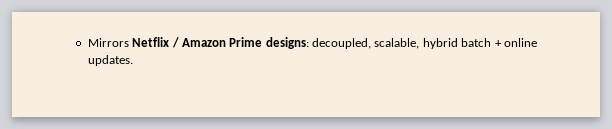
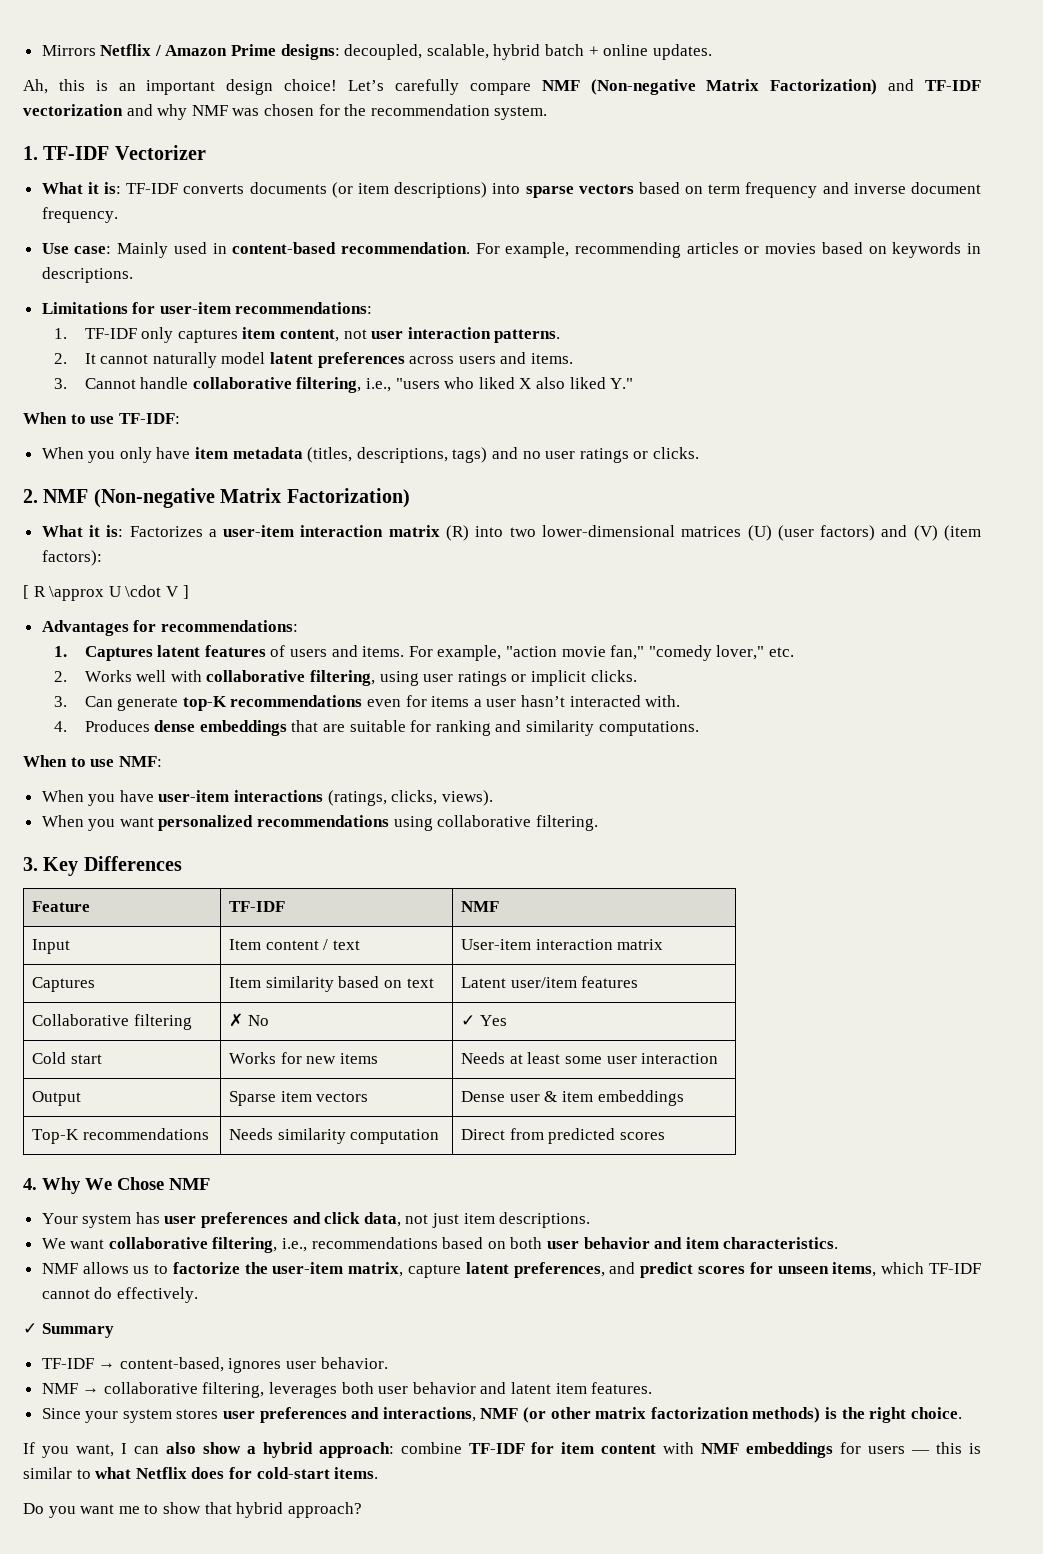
(133, 60) none -> [23,79,981,95] [23,104,548,120] [23,145,206,160] [41,182,981,198] [41,207,118,223] [41,242,981,258] [41,267,133,283] [41,302,373,314] [53,327,561,343] [53,352,573,368] [53,377,634,393] [23,412,180,424] [41,447,699,463] [23,488,410,508] [41,525,982,541] [41,550,102,566] [23,585,189,601] [41,620,298,636] [53,645,794,661] [53,670,637,686] [53,695,681,711] [53,720,699,736] [23,755,162,767] [41,790,493,806] [41,815,598,831] [23,856,182,876] [32,901,91,912] [229,901,286,912] [461,901,500,912] [32,939,71,954] [229,939,360,950] [461,939,664,950] [32,977,96,992] [229,976,434,992] [461,976,639,988] [32,1014,192,1030] [229,1013,269,1027] [461,1015,507,1026] [32,1052,102,1064] [229,1052,378,1064] [461,1052,719,1064] [32,1091,82,1106] [229,1091,369,1106] [461,1090,684,1106] [32,1128,209,1144] [229,1128,440,1144] [461,1128,665,1144] [23,1177,210,1194] [41,1212,591,1228] [41,1237,839,1253] [41,1262,982,1278] [41,1287,198,1303] [23,1323,114,1338] [41,1357,388,1373] [41,1382,653,1398] [41,1407,962,1423] [23,1442,982,1458] [23,1467,379,1479] [23,1502,362,1518] // Ah, this is an important design choice! Let’s carefully compare NMF (Non-negative Matrix Factorization) and TF-IDF vectorization and why NMF was chosen for the recommendation system. // 1. TF-IDF Vectorizer // What it is: TF-IDF converts documents (or item descriptions) into sparse vectors based on term frequency and inverse document frequency. // Use case: Mainly used in content-based recommendation. For example, recommending articles or movies based on keywords in descriptions. // Limitations for user-item recommendations: // 1. TF-IDF only captures item content, not user interaction patterns. // 2. It cannot naturally model latent preferences across users and items. // 3. Cannot handle collaborative filtering, i.e., "users who liked X also liked Y." // When to use TF-IDF: // When you only have item metadata (titles, descriptions, tags) and no user ratings or clicks. // 2. NMF (Non-negative Matrix Factorization) // What it is: Factorizes a user-item interaction matrix (R) into two lower-dimensional matrices (U) (user factors) and (V) (item factors): // [ R \approx U \cdot V ] // Advantages for recommendations: // 1. Captures latent features of users and items. For example, "action movie fan," "comedy lover," etc. // 2. Works well with collaborative filtering, using user ratings or implicit clicks. // 3. Can generate top-K recommendations even for items a user hasn’t interacted with. // 4. Produces dense embeddings that are suitable for ranking and similarity computations. // When to use NMF: // When you have user-item interactions (ratings, clicks, views). // When you want personalized recommendations using collaborative filtering. // 3. Key Differences // Feature | TF-IDF | NMF // Input | Item content / text | User-item interaction matrix // Captures | Item similarity based on text | Latent user/item features // Collaborative filtering | ✗ No | ✓ Yes // Cold start | Works for new items | Needs at least some user interaction // Output | Sparse item vectors | Dense user & item embeddings // Top-K recommendations | Needs similarity computation | Direct from predicted scores // 4. Why We Chose NMF // Your system has user preferences and click data, not just item descriptions. // We want collaborative filtering, i.e., recommendations based on both user behavior and item characteristics. // NMF allows us to factorize the user-item matrix, capture latent preferences, and predict scores for unseen items, which TF-IDF cannot do effectively. // ✓ Summary // TF-IDF → content-based, ignores user behavior. // NMF → collaborative filtering, leverages both user behavior and latent item features. // Since your system stores user preferences and interactions, NMF (or other matrix factorization methods) is the right choice. // If you want, I can also show a hybrid approach: combine TF-IDF for item content with NMF embeddings for users — this is similar to what Netflix does for cold-start items. // Do you want me to show that hybrid approach?

